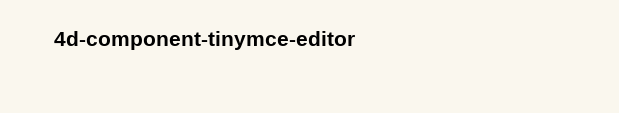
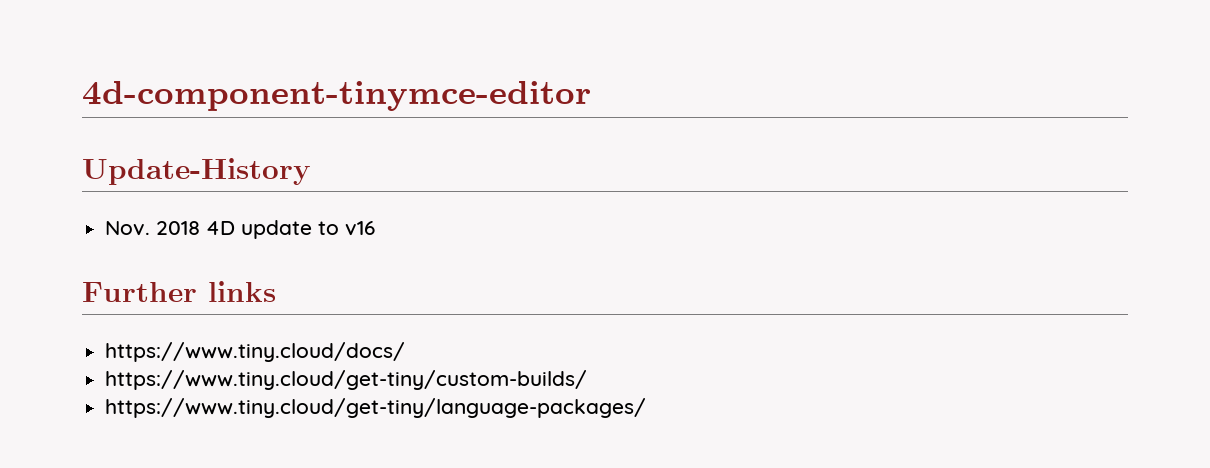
(355, 40) none -> [82,158,311,185] [105,220,376,239] [82,281,276,302] [105,342,406,362] [105,370,588,390] [105,398,647,418] // Update-History // Nov. 2018 4D update to v16 // Further links // https://www.tiny.cloud/docs/ // https://www.tiny.cloud/get-tiny/custom-builds/ // https://www.tiny.cloud/get-tiny/language-packages/

